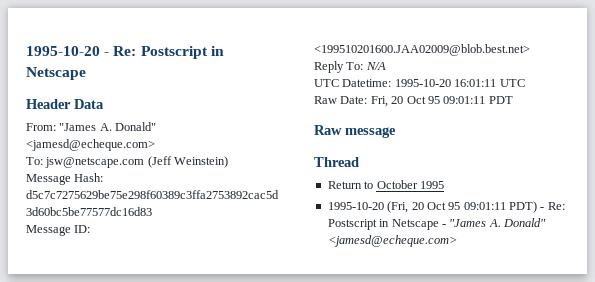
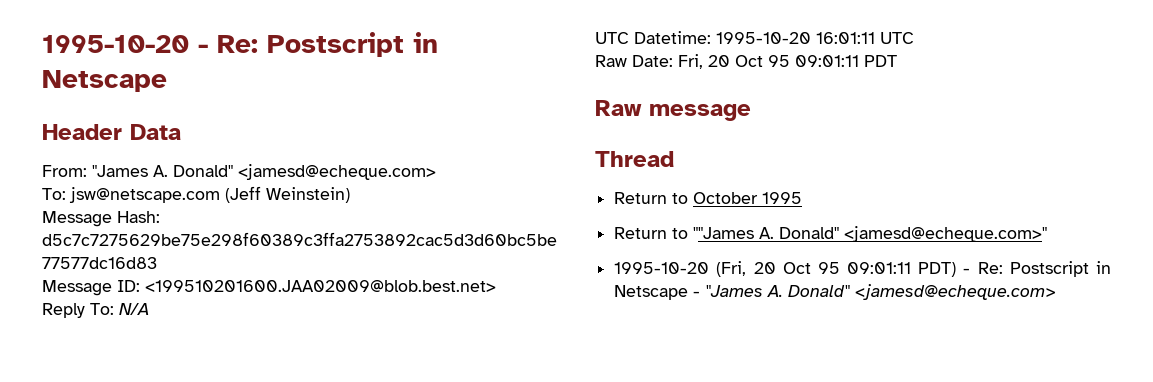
(444, 185) none -> [614,226,1048,242] // Return to ""James A. Donald" <jamesd@echeque.com>"

